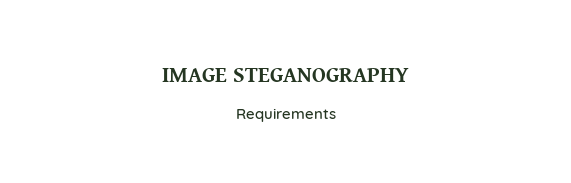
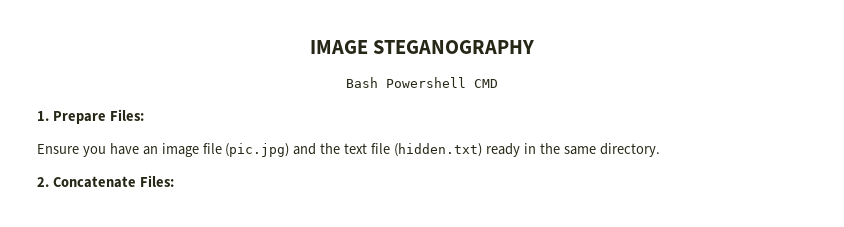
[235,108,336,122] Requirements -> [346,77,498,88] [37,109,144,124] [37,143,660,157] [37,175,174,188] Bash Powershell CMD // 1. Prepare Files: // Ensure you have an image file (pic.jpg) and the text file (hidden.txt) ready in the same directory. // 2. Concatenate Files:

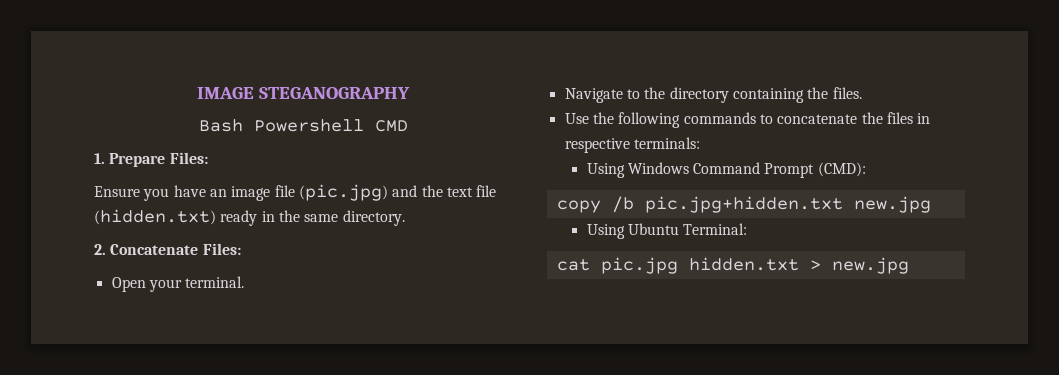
(174, 181) none -> [111,276,245,292] [564,87,862,103] [564,112,931,128] [564,137,700,153] [586,162,866,178] [556,196,931,213] [586,223,748,239] [556,257,909,274] // Open your terminal. // Navigate to the directory containing the files. // Use the following commands to concatenate the files in respective terminals: // Using Windows Command Prompt (CMD): // copy /b pic.jpg+hidden.txt new.jpg // Using Ubuntu Terminal: // cat pic.jpg hidden.txt > new.jpg

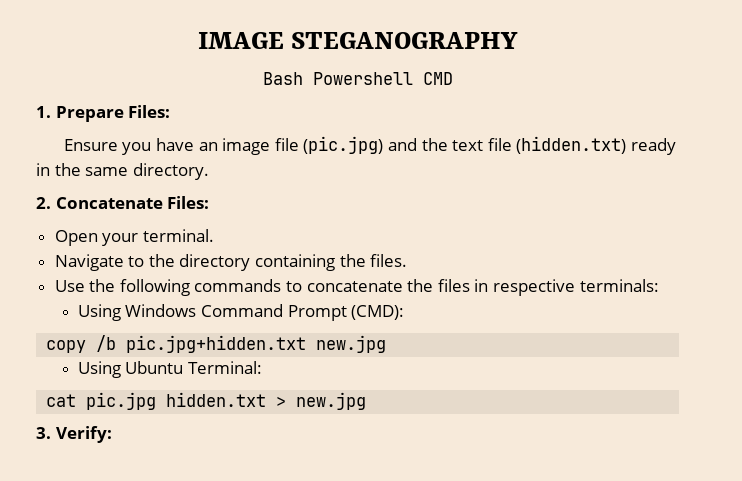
(909, 265) none -> [36,426,112,443] // 3. Verify:

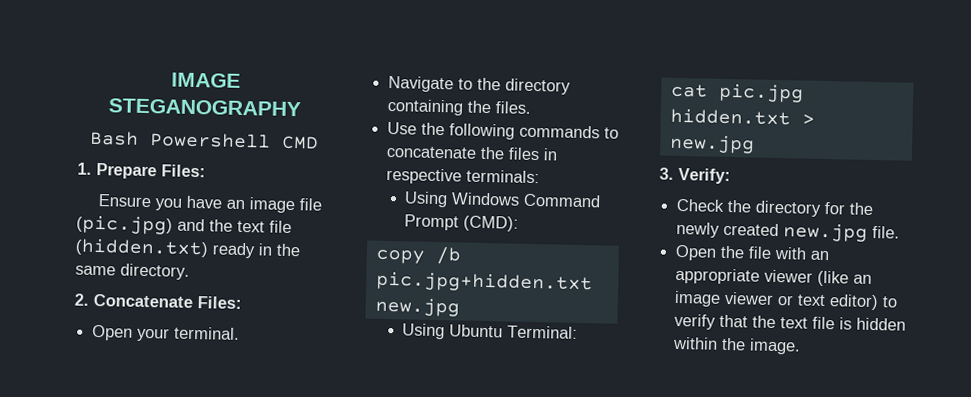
(112, 434) none -> [676,198,874,217] [676,221,901,242] [675,244,830,261] [675,267,873,287] [674,290,899,311] [674,313,907,331] [672,336,802,355] // Check the directory for the newly created new.jpg file. // Open the file with an appropriate viewer (like an image viewer or text editor) to verify that the text file is hidden within the image.

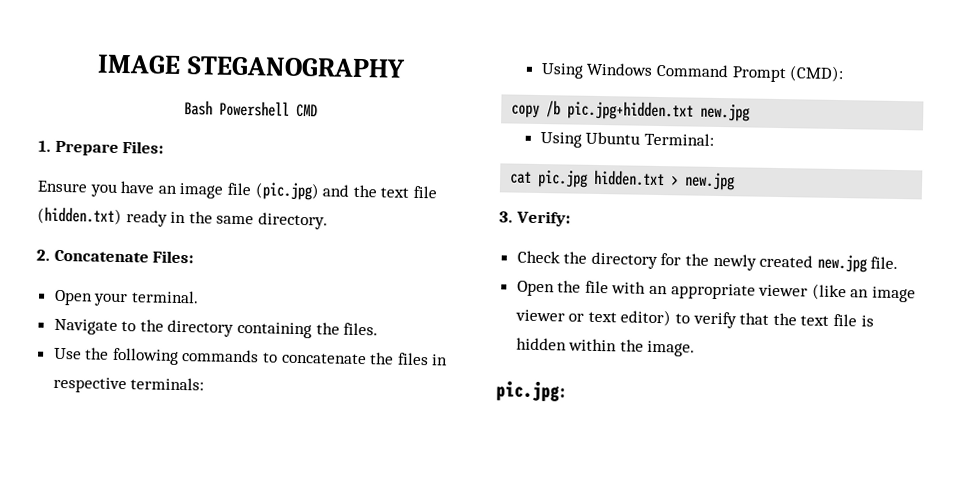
(802, 346) none -> [496,380,566,402] // pic.jpg:

